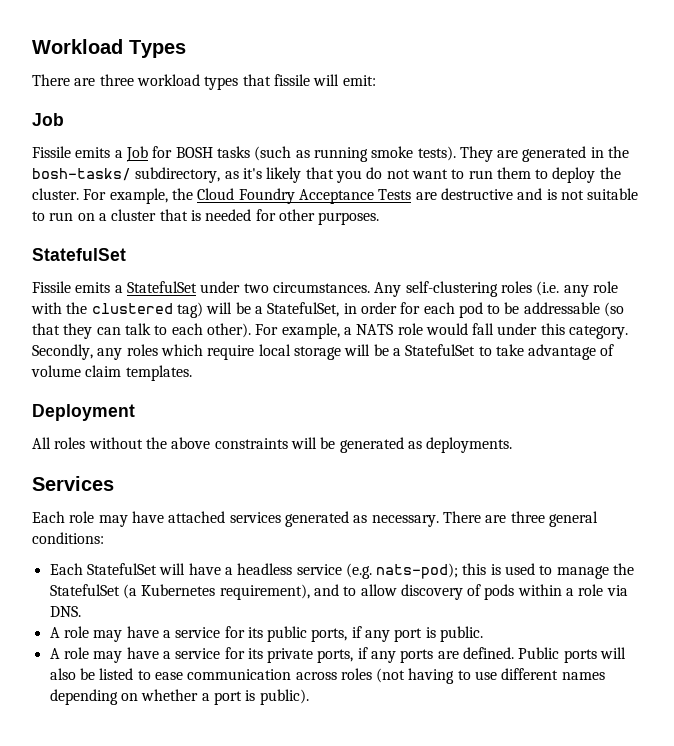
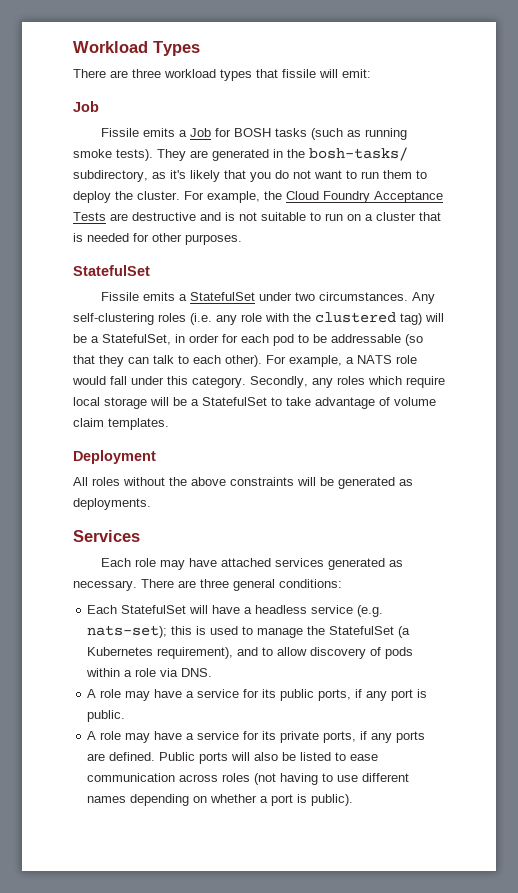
[376,563,459,579] nats-pod); -> [87,625,168,638] nats-set);

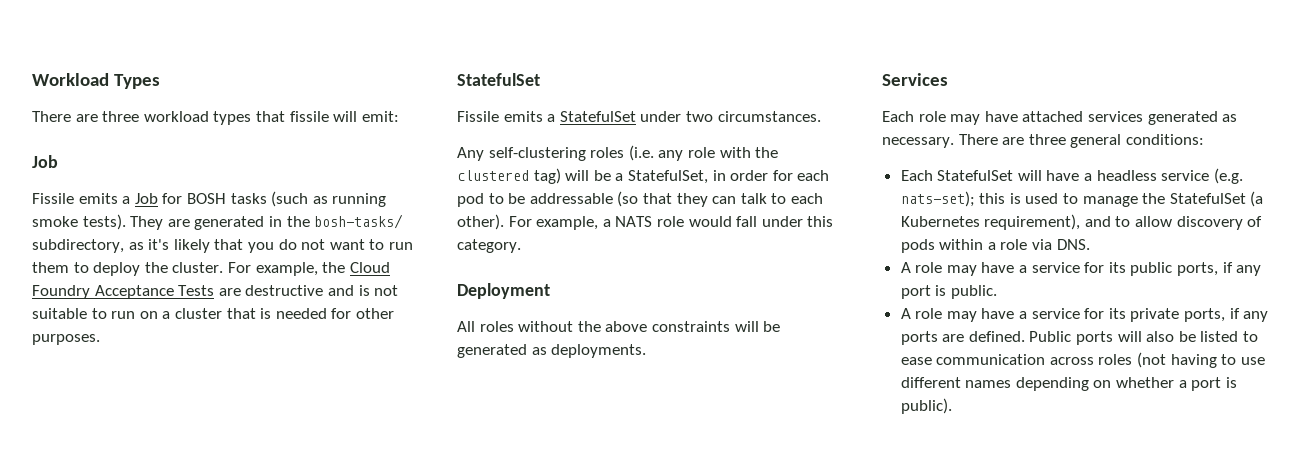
(408, 296) none -> (821, 116) //
[250,376,445,388] [73,397,436,409] [73,418,169,430] Secondly, any roles which require local storage will be a StatefulSet to take advantage of volume claim templates. -> (521, 246) none

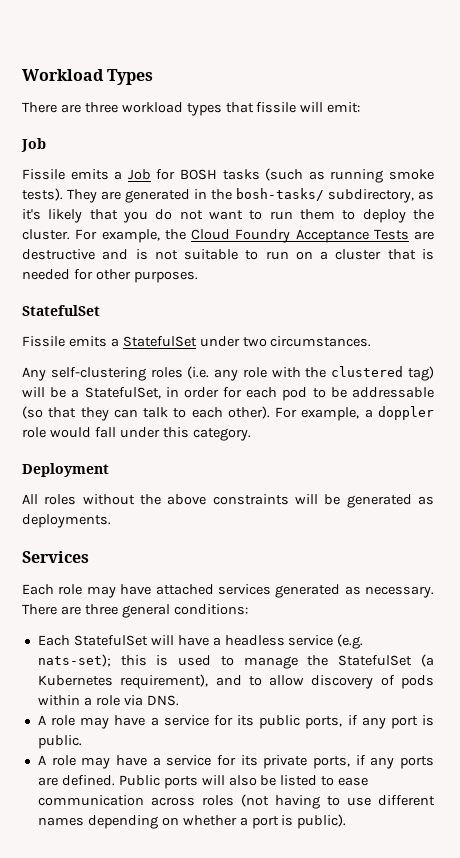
[615,216,653,227] NATS -> [378,406,434,420] doppler

